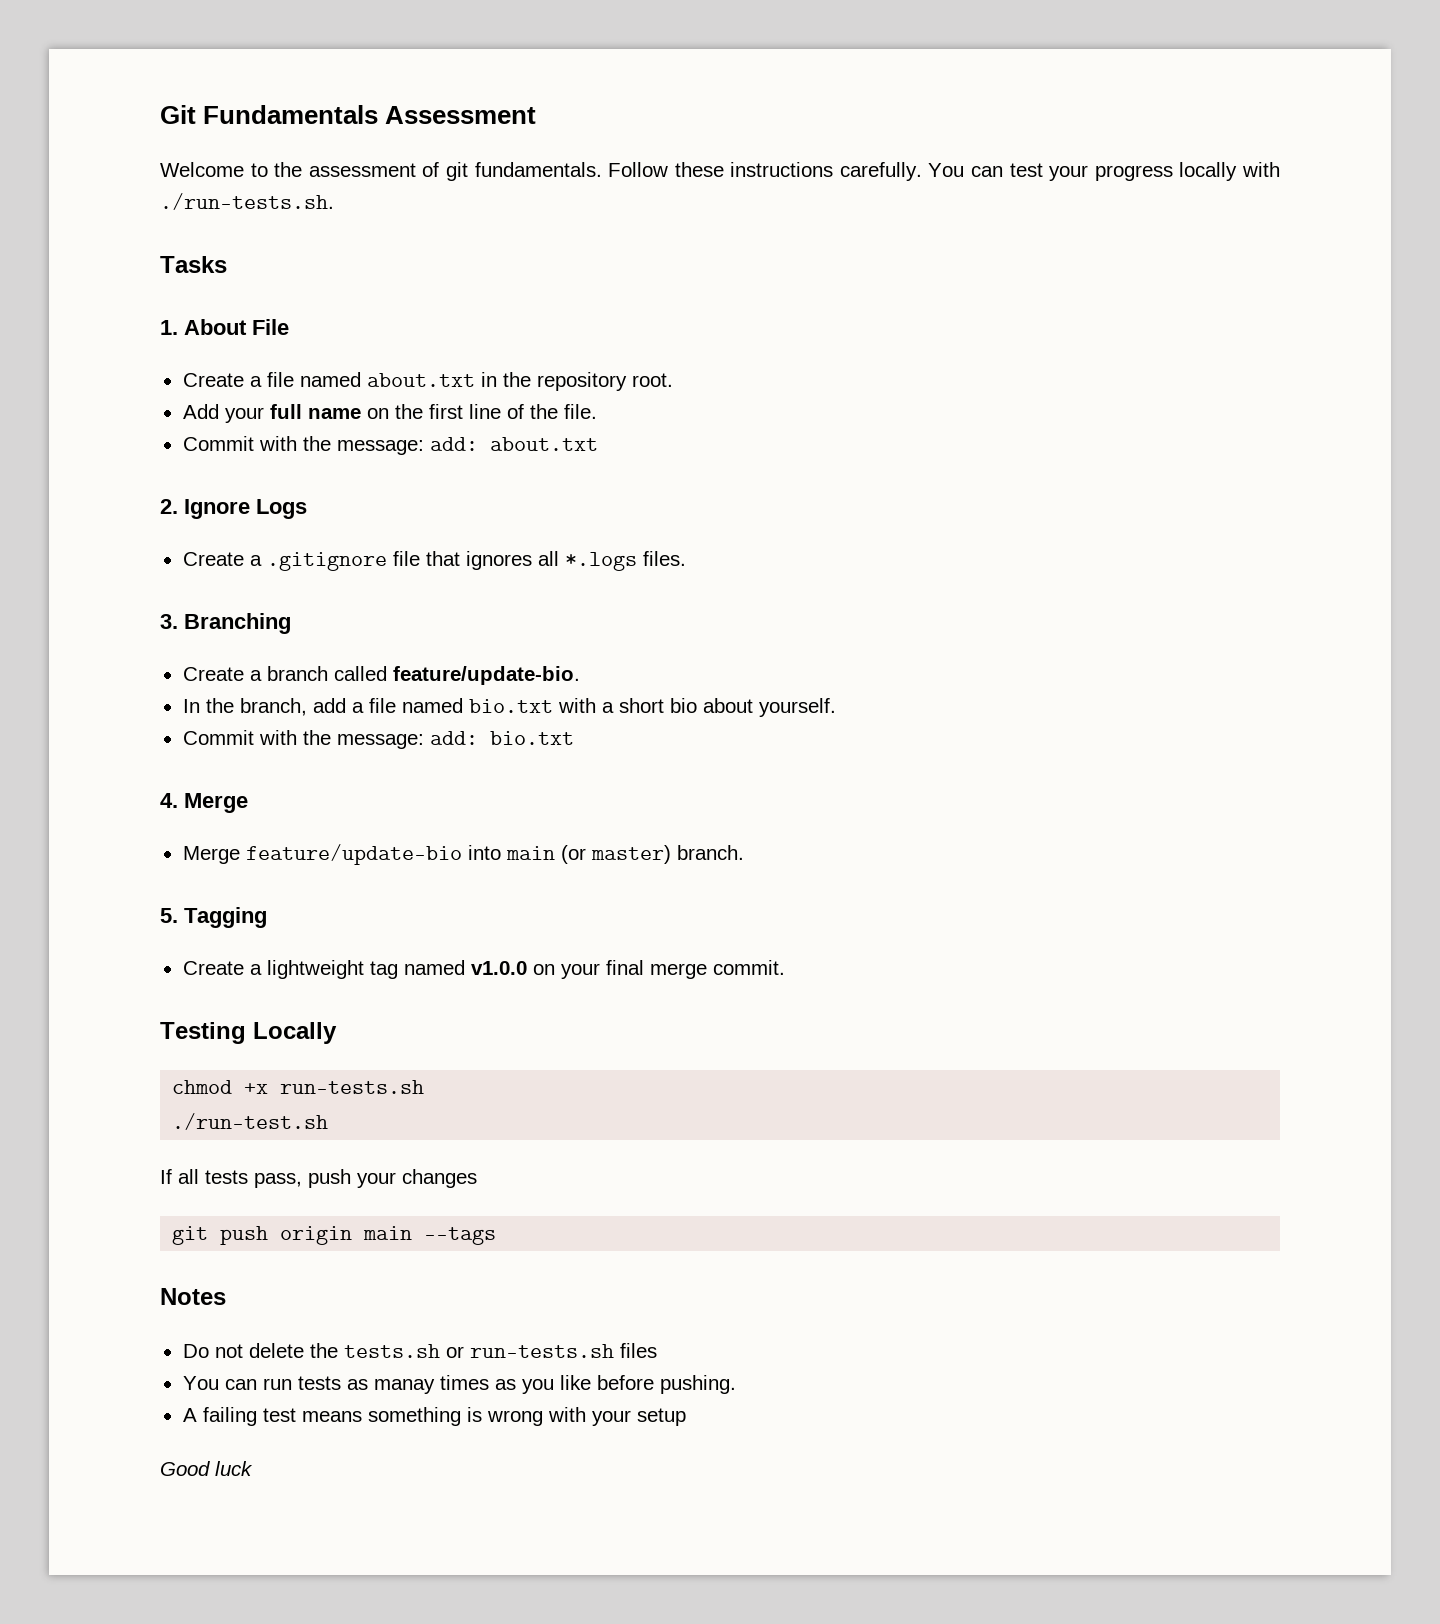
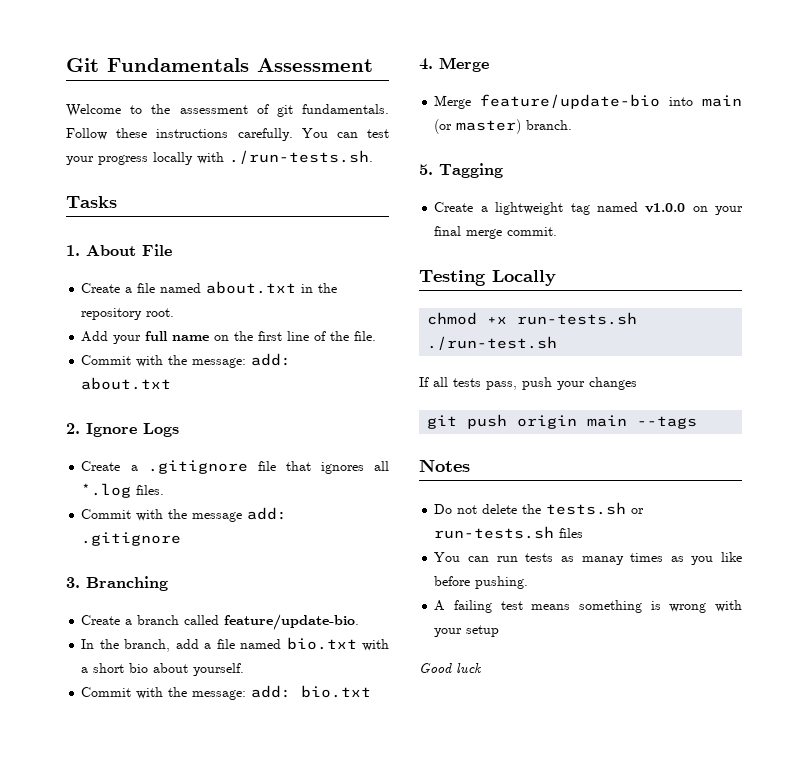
[564,552,637,571] *.logs -> [81,483,132,498] *.log
(686, 558) none -> [81,507,288,522] [81,532,182,546] // Commit with the message add: .gitignore

